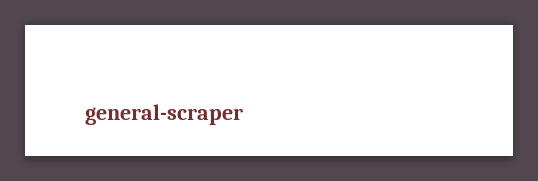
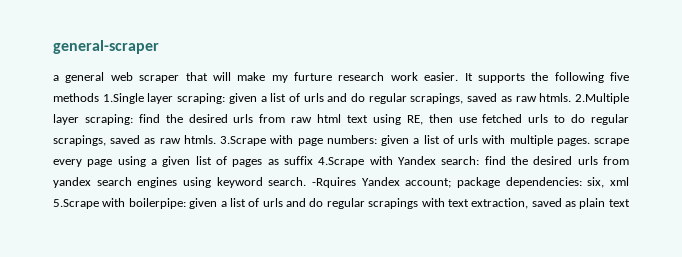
(243, 114) none -> [53,72,629,83] [53,93,629,104] [53,114,630,125] [53,135,630,146] [53,156,629,167] [53,177,629,188] [53,198,630,209] // a general web scraper that will make my furture research work easier. It supports the following five methods 1.Single layer scraping: given a list of urls and do regular scrapings, saved as raw htmls. 2.Multiple layer scraping: find the desired urls from raw html text using RE, then use fetched urls to do regular scrapings, saved as raw htmls. 3.Scrape with page numbers: given a list of urls with multiple pages. scrape every page using a given list of pages as suffix 4.Scrape with Yandex search: find the desired urls from yandex search engines using keyword search. -Rquires Yandex account; package dependencies: six, xml 5.Scrape with boilerpipe: given a list of urls and do regular scrapings with text extraction, saved as plain text

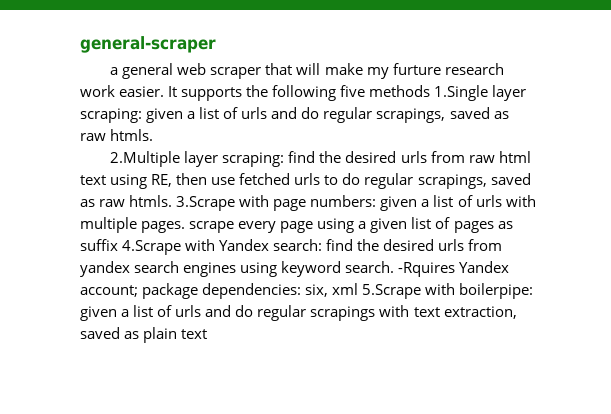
(572, 97) none -> (154, 135) //

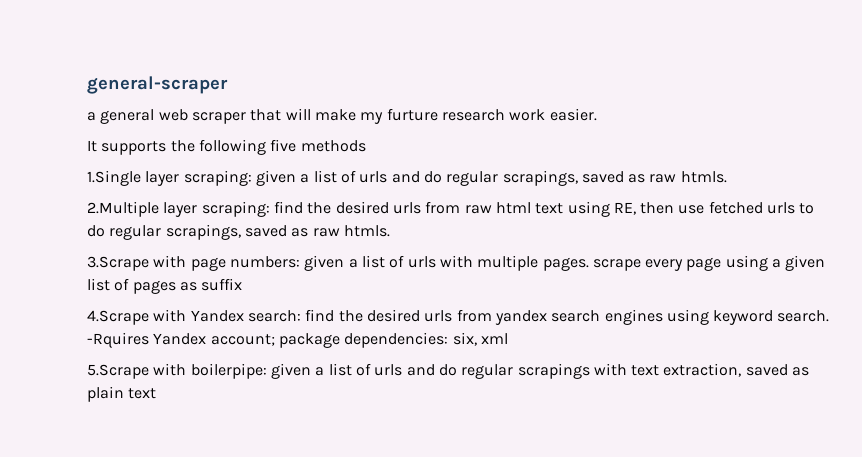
(165, 91) none -> (597, 114) //
(431, 91) none -> (366, 146) //
(173, 201) none -> (390, 231) //
(118, 245) none -> (243, 284) //
(359, 289) none -> (508, 338) //

